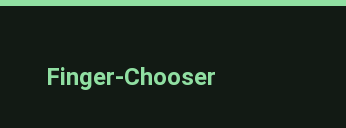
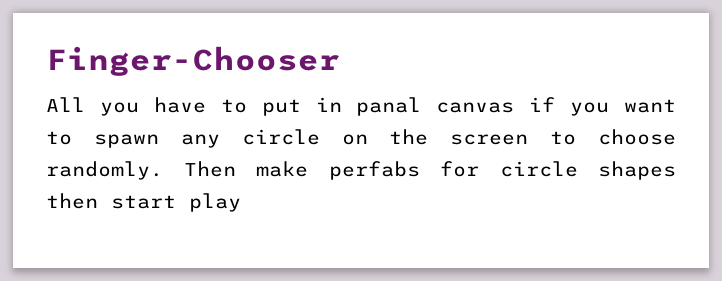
(216, 78) none -> [46,97,676,116] [46,129,676,148] [46,161,676,180] [46,193,241,212] // All you have to put in panal canvas if you want to spawn any circle on the screen to choose randomly. Then make perfabs for circle shapes then start play

